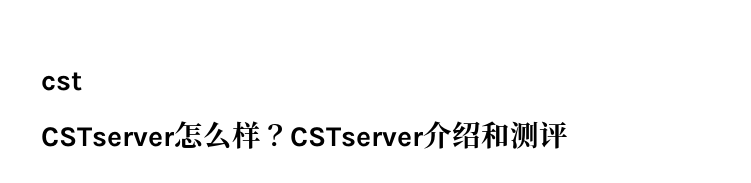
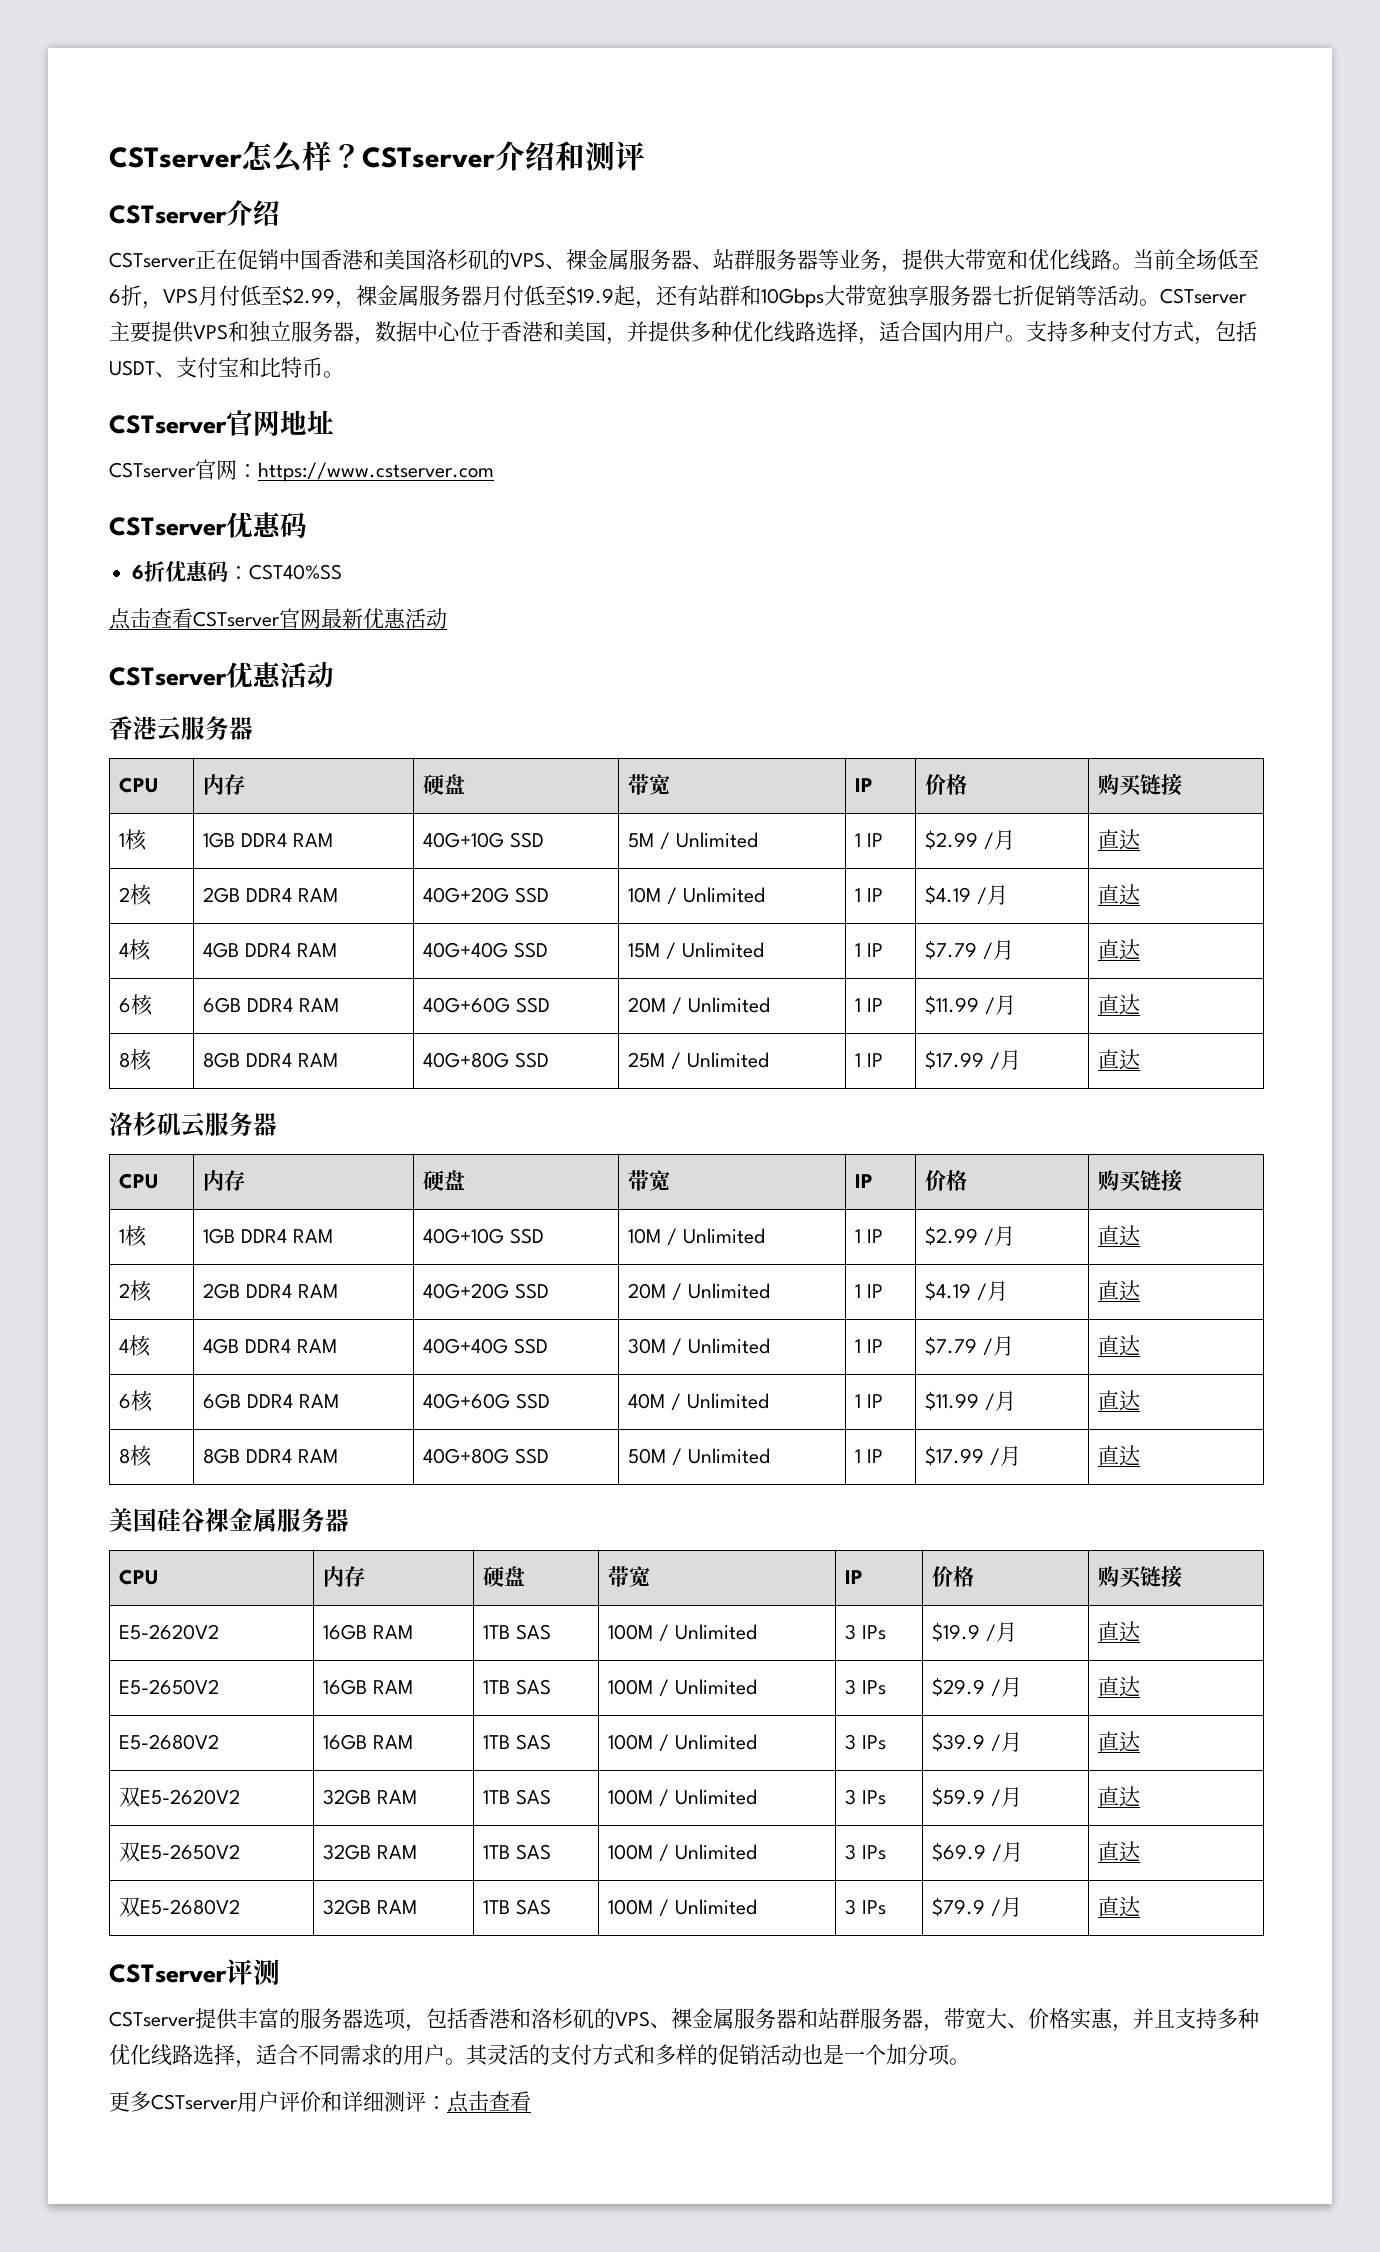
[41,72,82,91] cst // -> (109, 157) none
(568, 135) none -> [109,200,280,226] [109,249,1259,273] [109,285,1247,309] [109,321,1257,345] [109,357,344,378] [109,410,334,436] [109,459,494,482] [109,512,307,538] [132,561,343,583] [109,608,447,630] [109,661,334,688] [109,716,253,742] [119,777,159,793] [203,774,246,795] [423,774,466,795] [627,774,671,795] [855,778,874,792] [925,774,968,795] [1098,773,1183,796] [119,829,148,851] [203,832,333,848] [423,832,545,848] [628,832,758,850] [855,833,884,847] [925,830,1016,850] [1098,829,1141,850] [119,884,153,906] [203,887,338,903] [423,887,550,903] [628,887,765,905] [855,888,884,902] [925,885,1009,905] [1098,884,1141,905] [119,939,152,961] [203,942,337,958] [423,942,549,958] [628,942,764,960] [855,943,884,957] [925,940,1015,960] [1098,939,1141,960] [119,994,154,1016] [203,997,339,1013] [423,997,551,1013] [628,997,770,1015] [855,998,884,1012] [925,995,1017,1015] [1098,994,1141,1015] [119,1049,153,1071] [203,1052,338,1068] [423,1052,550,1068] [628,1052,769,1070] [855,1053,884,1067] [925,1050,1022,1070] [1098,1049,1141,1070] [109,1112,277,1138] [119,1173,159,1189] [203,1170,246,1191] [423,1170,466,1191] [627,1170,671,1191] [855,1174,874,1188] [925,1170,968,1191] [1098,1169,1183,1192] [119,1225,148,1247] [203,1228,333,1244] [423,1228,545,1244] [628,1228,765,1246] [855,1229,884,1243] [925,1226,1016,1246] [1098,1225,1141,1246] [119,1280,153,1302] [203,1283,338,1299] [423,1283,550,1299] [628,1283,770,1301] [855,1284,884,1298] [925,1281,1009,1301] [1098,1280,1141,1301] [119,1335,152,1357] [203,1338,337,1354] [423,1338,549,1354] [628,1338,770,1356] [855,1339,884,1353] [925,1336,1015,1356] [1098,1335,1141,1356] [119,1390,154,1412] [203,1393,339,1409] [423,1393,551,1409] [628,1393,769,1411] [855,1394,884,1408] [925,1391,1017,1411] [1098,1390,1141,1411] [119,1445,153,1467] [203,1448,338,1464] [423,1448,550,1464] [628,1448,770,1466] [855,1449,884,1463] [925,1446,1022,1466] [1098,1445,1141,1466] [109,1508,349,1533] [119,1569,159,1585] [323,1566,366,1587] [483,1566,526,1587] [607,1566,651,1587] [845,1570,864,1584] [932,1566,975,1587] [1098,1565,1183,1588] [119,1624,220,1640] [323,1624,414,1640] [483,1624,552,1640] [608,1624,757,1642] [845,1624,887,1640] [932,1622,1018,1642] [1098,1621,1141,1642] [119,1679,220,1695] [323,1679,414,1695] [483,1679,552,1695] [608,1679,757,1697] [845,1679,887,1695] [932,1677,1023,1697] [1098,1676,1141,1697] [119,1734,220,1750] [323,1734,414,1750] [483,1734,552,1750] [608,1734,757,1752] [845,1734,887,1750] [932,1732,1023,1752] [1098,1731,1141,1752] [119,1787,241,1807] [323,1789,418,1805] [483,1789,552,1805] [608,1789,757,1807] [845,1789,887,1805] [932,1787,1023,1807] [1098,1786,1141,1807] [119,1842,241,1862] [323,1844,418,1860] [483,1844,552,1860] [608,1844,757,1862] [845,1844,887,1860] [932,1842,1024,1862] [1098,1841,1141,1862] [119,1897,241,1917] [323,1899,418,1915] [483,1899,552,1915] [608,1899,757,1917] [845,1899,887,1915] [932,1897,1023,1917] [1098,1896,1141,1917] [109,1959,280,1985] [109,2008,1259,2032] [109,2044,970,2068] [109,2091,531,2113] // CSTserver介绍 // CSTserver正在促销中国香港和美国洛杉矶的VPS、裸金属服务器、站群服务器等业务，提供大带宽和优化线路。当前全场低至6折，VPS月付低至$2.99，裸金属服务器月付低至$19.9起，还有站群和10Gbps大带宽独享服务器七折促销等活动。CSTserver主要提供VPS和独立服务器，数据中心位于香港和美国，并提供多种优化线路选择，适合国内用户。支持多种支付方式，包括USDT、支付宝和比特币。 // CSTserver官网地址 // CSTserver官网：https://www.cstserver.com // CSTserver优惠码 // 6折优惠码：CST40%SS // 点击查看CSTserver官网最新优惠活动 // CSTserver优惠活动 // 香港云服务器 // CPU | 内存 | 硬盘 | 带宽 | IP | 价格 | 购买链接 // 1核 | 1GB DDR4 RAM | 40G+10G SSD | 5M / Unlimited | 1 IP | $2.99 /月 | 直达 // 2核 | 2GB DDR4 RAM | 40G+20G SSD | 10M / Unlimited | 1 IP | $4.19 /月 | 直达 // 4核 | 4GB DDR4 RAM | 40G+40G SSD | 15M / Unlimited | 1 IP | $7.79 /月 | 直达 // 6核 | 6GB DDR4 RAM | 40G+60G SSD | 20M / Unlimited | 1 IP | $11.99 /月 | 直达 // 8核 | 8GB DDR4 RAM | 40G+80G SSD | 25M / Unlimited | 1 IP | $17.99 /月 | 直达 // 洛杉矶云服务器 // CPU | 内存 | 硬盘 | 带宽 | IP | 价格 | 购买链接 // 1核 | 1GB DDR4 RAM | 40G+10G SSD | 10M / Unlimited | 1 IP | $2.99 /月 | 直达 // 2核 | 2GB DDR4 RAM | 40G+20G SSD | 20M / Unlimited | 1 IP | $4.19 /月 | 直达 // 4核 | 4GB DDR4 RAM | 40G+40G SSD | 30M / Unlimited | 1 IP | $7.79 /月 | 直达 // 6核 | 6GB DDR4 RAM | 40G+60G SSD | 40M / Unlimited | 1 IP | $11.99 /月 | 直达 // 8核 | 8GB DDR4 RAM | 40G+80G SSD | 50M / Unlimited | 1 IP | $17.99 /月 | 直达 // 美国硅谷裸金属服务器 // CPU | 内存 | 硬盘 | 带宽 | IP | 价格 | 购买链接 // E5-2620V2 | 16GB RAM | 1TB SAS | 100M / Unlimited | 3 IPs | $19.9 /月 | 直达 // E5-2650V2 | 16GB RAM | 1TB SAS | 100M / Unlimited | 3 IPs | $29.9 /月 | 直达 // E5-2680V2 | 16GB RAM | 1TB SAS | 100M / Unlimited | 3 IPs | $39.9 /月 | 直达 // 双E5-2620V2 | 32GB RAM | 1TB SAS | 100M / Unlimited | 3 IPs | $59.9 /月 | 直达 // 双E5-2650V2 | 32GB RAM | 1TB SAS | 100M / Unlimited | 3 IPs | $69.9 /月 | 直达 // 双E5-2680V2 | 32GB RAM | 1TB SAS | 100M / Unlimited | 3 IPs | $79.9 /月 | 直达 // CSTserver评测 // CSTserver提供丰富的服务器选项，包括香港和洛杉矶的VPS、裸金属服务器和站群服务器，带宽大、价格实惠，并且支持多种优化线路选择，适合不同需求的用户。其灵活的支付方式和多样的促销活动也是一个加分项。 // 更多CSTserver用户评价和详细测评：点击查看

